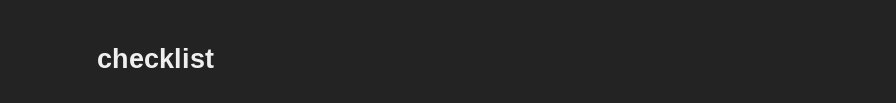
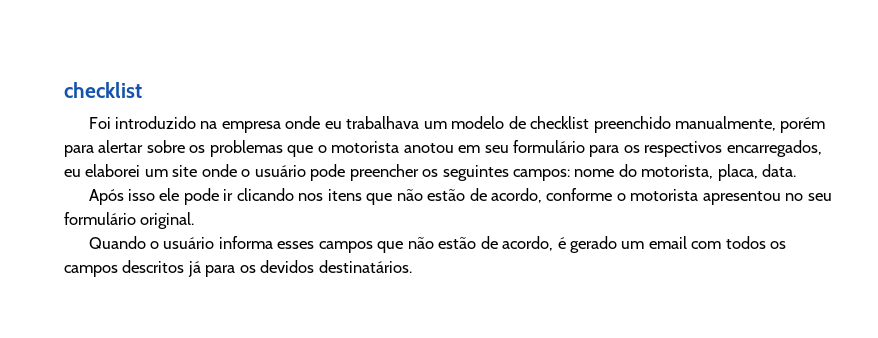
[97,48,214,68] checklist -> [64,82,142,98] [88,116,826,133] [64,140,822,157] [64,164,797,181] [88,188,832,205] [64,212,195,229] [88,236,787,253] [64,260,412,277] checklist // Foi introduzido na empresa onde eu trabalhava um modelo de checklist preenchido manualmente, porém para alertar sobre os problemas que o motorista anotou em seu formulário para os respectivos encarregados, eu elaborei um site onde o usuário pode preencher os seguintes campos: nome do motorista, placa, data. // Após isso ele pode ir clicando nos itens que não estão de acordo, conforme o motorista apresentou no seu formulário original. // Quando o usuário informa esses campos que não estão de acordo, é gerado um email com todos os campos descritos já para os devidos destinatários.

